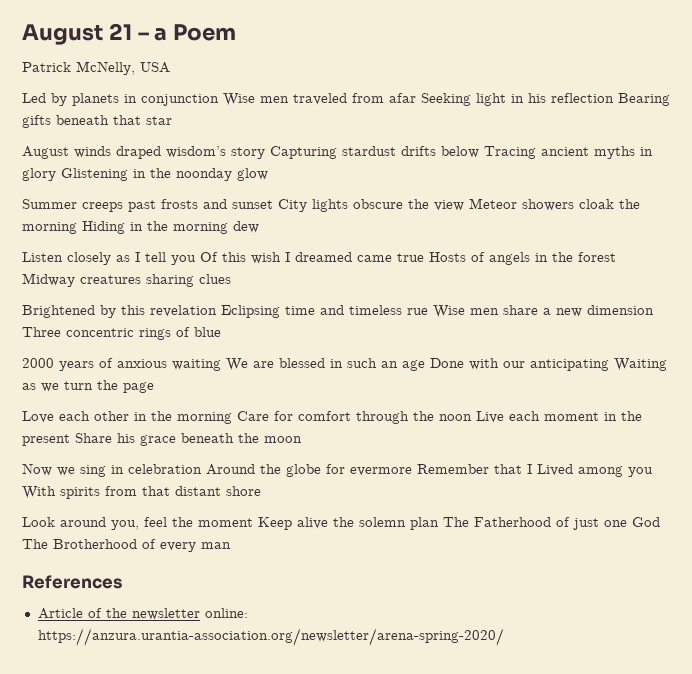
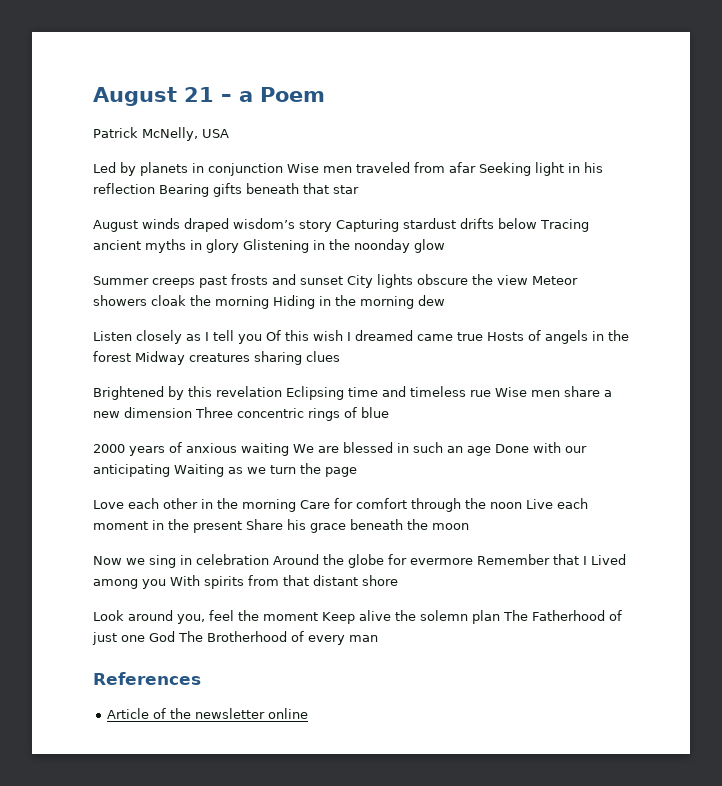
[204,608,248,618] [37,628,504,646] online: https://anzura.urantia-association.org/newsletter/arena-spring-2020/ -> [268,708,309,719] online

